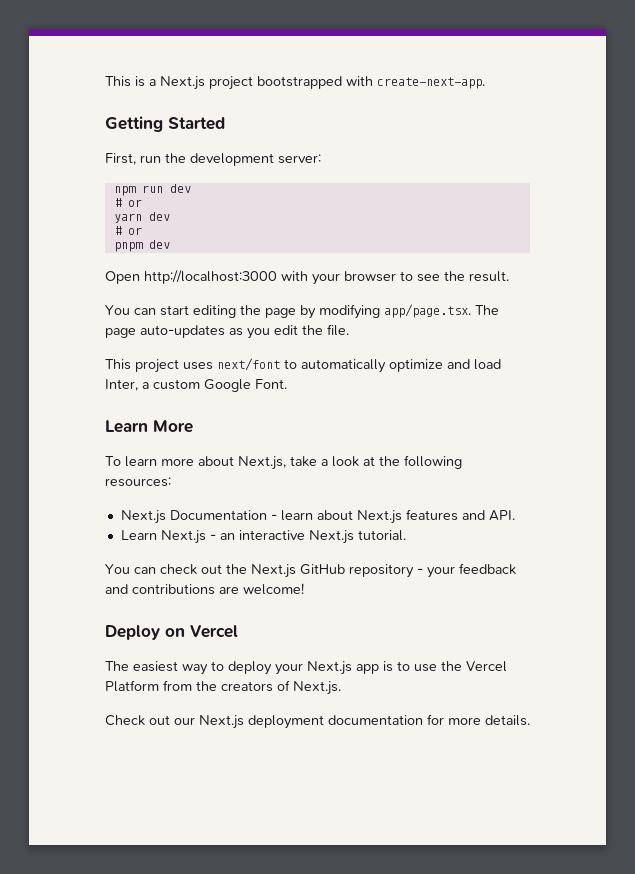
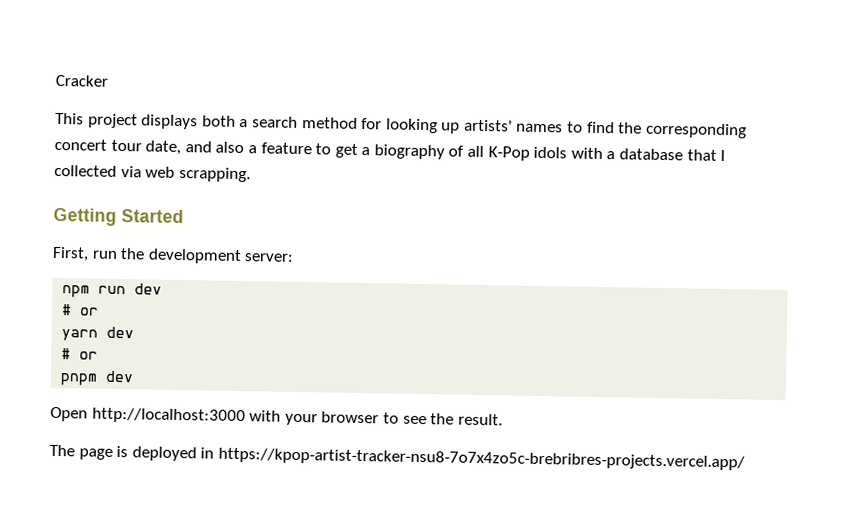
[105,76,485,90] This is a Next.js project bootstrapped with create-next-app. -> [55,74,108,87] [55,112,747,139] [54,138,726,162] [54,164,251,183] Cracker // This project displays both a search method for looking up artists' names to find the corresponding concert tour date, and also a feature to get a biography of all K-Pop idols with a database that I collected via web scrapping.
[105,304,499,319] [105,324,349,339] [105,358,501,373] [105,379,287,392] [105,420,193,433] [105,455,462,470] [105,477,171,487] [120,509,515,524] [120,530,406,544] [105,563,516,578] [105,583,304,595] [105,625,238,640] [105,661,507,675] [105,680,341,695] [105,714,530,729] You can start editing the page by modifying app/page.tsx. The page auto-updates as you edit the file. // This project uses next/font to automatically optimize and load Inter, a custom Google Font. // Learn More // To learn more about Next.js, take a look at the following resources: // Next.js Documentation - learn about Next.js features and API. // Learn Next.js - an interactive Next.js tutorial. // You can check out the Next.js GitHub repository - your feedback and contributions are welcome! // Deploy on Vercel // The easiest way to deploy your Next.js app is to use the Vercel Platform from the creators of Next.js. // Check out our Next.js deployment documentation for more details. -> [49,444,745,471] The page is deployed in https://kpop-artist-tracker-nsu8-7o7x4zo5c-brebribres-projects.vercel.app/

